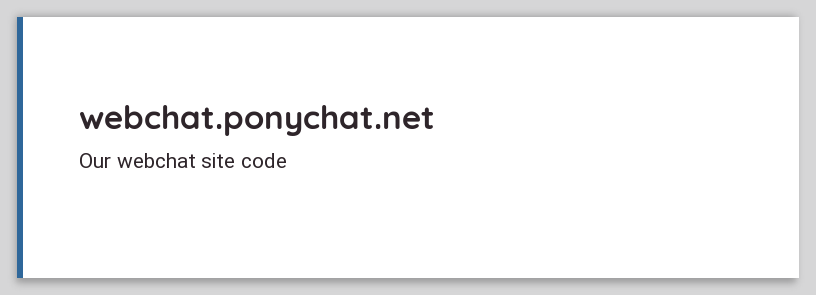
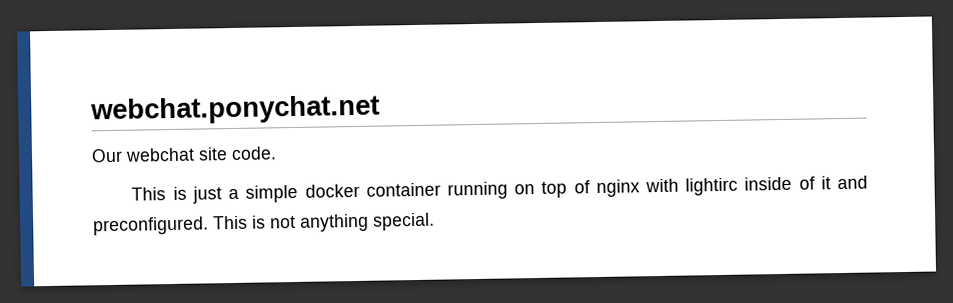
[241,153,288,168] code -> [231,146,277,161] [131,175,868,204] [93,212,435,236] code. // This is just a simple docker container running on top of nginx with lightirc inside of it and preconfigured. This is not anything special.

